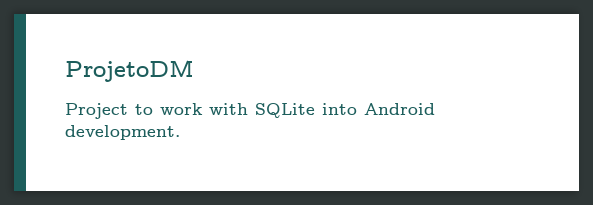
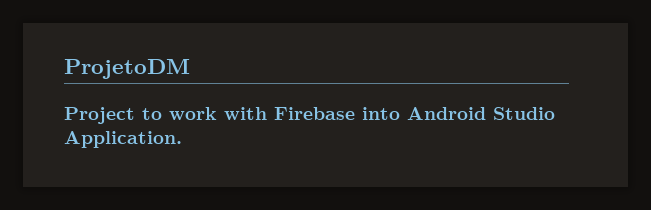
[255,103,315,118] SQLite -> [274,107,355,120] Firebase
[65,125,180,140] development. -> [493,107,555,120] [64,131,182,148] Studio Application.

